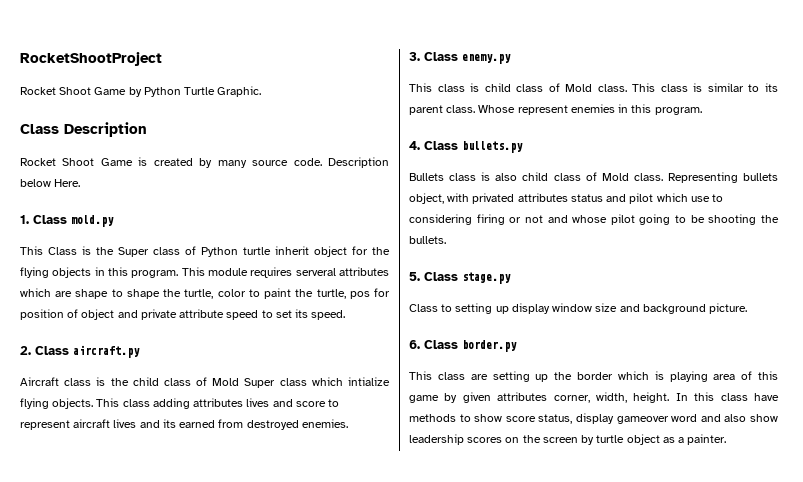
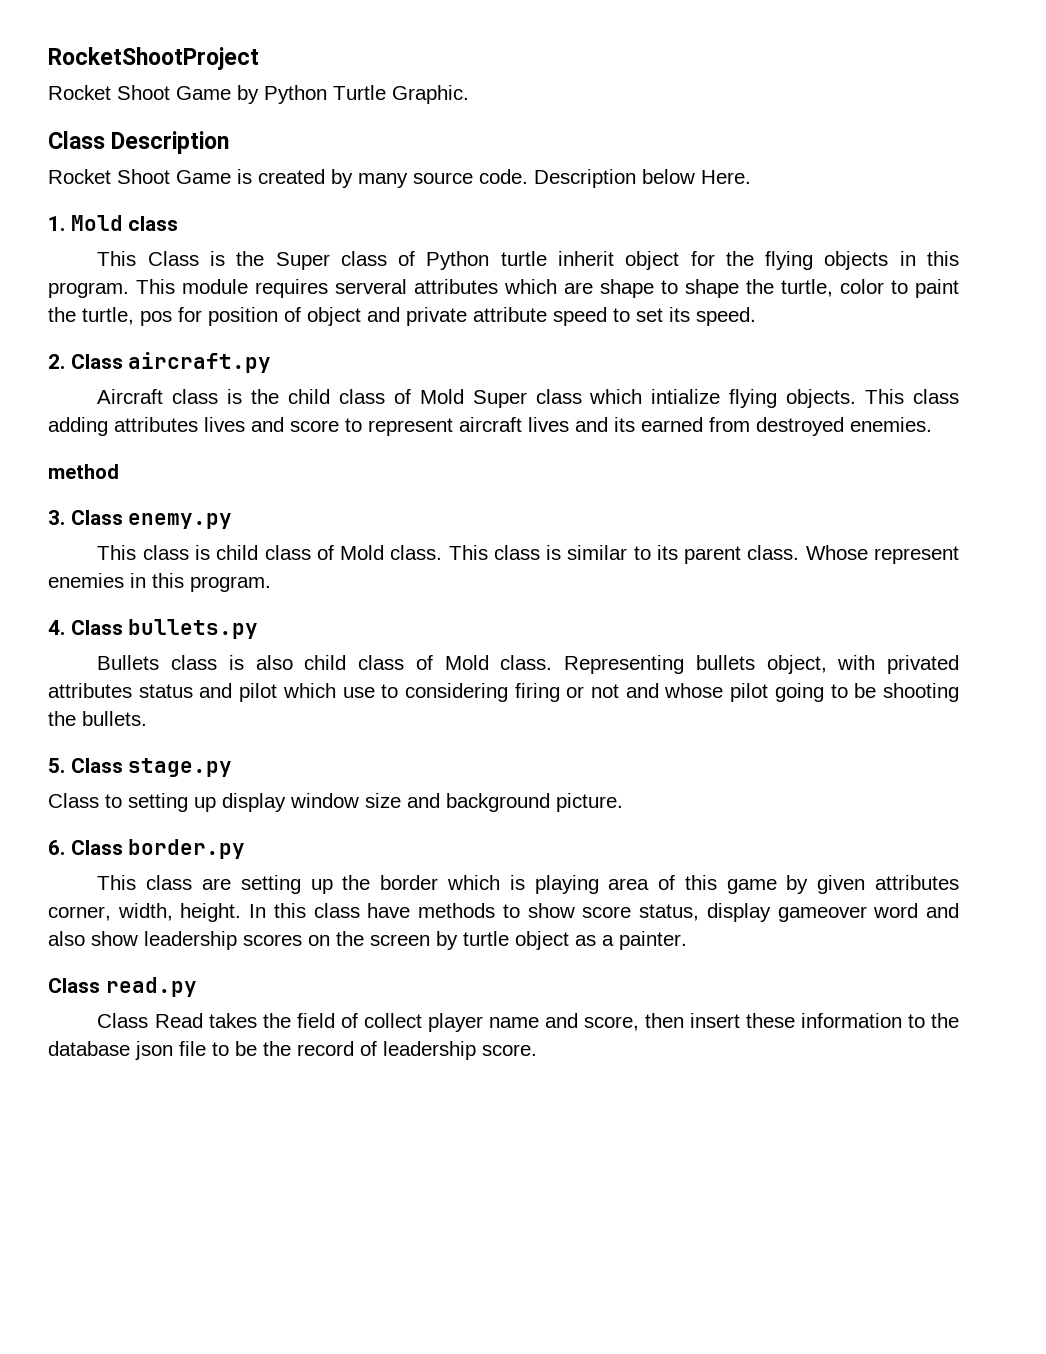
[33,215,114,227] Class mold.py -> [70,215,179,231] Mold class
(348, 423) none -> [48,464,119,479] // method
(727, 439) none -> [48,977,197,997] [97,1013,960,1032] [48,1041,537,1060] // Class read.py // Class Read takes the field of collect player name and score, then insert these information to the database json file to be the record of leadership score.

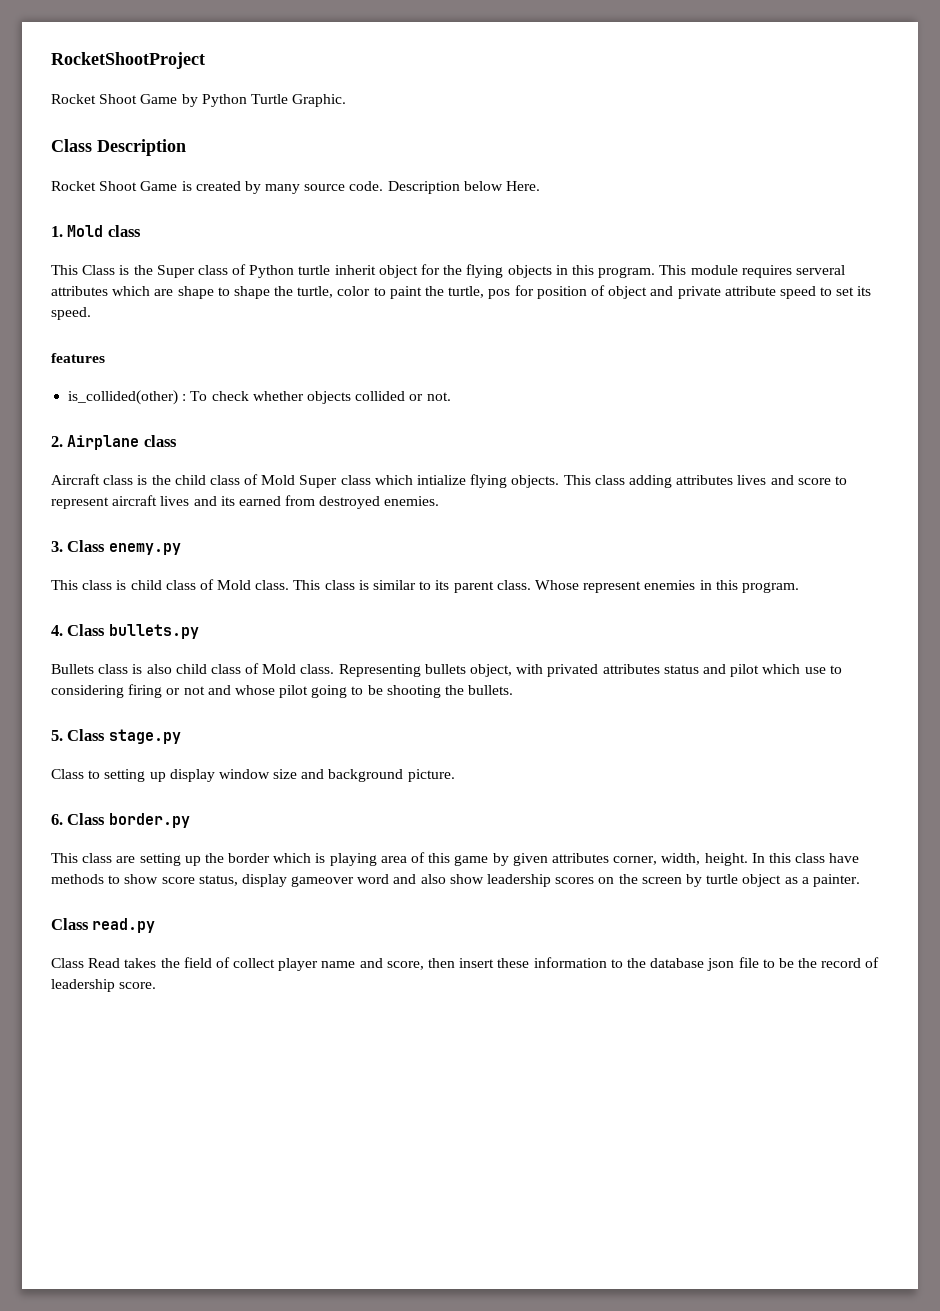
(756, 316) none -> [51,353,105,363] [68,390,451,405] // features // is_collided(other) : To check whether objects collided or not.
[70,352,272,373] Class aircraft.py -> [67,435,177,450] Airplane class
[48,464,119,479] // method -> (440, 501) none

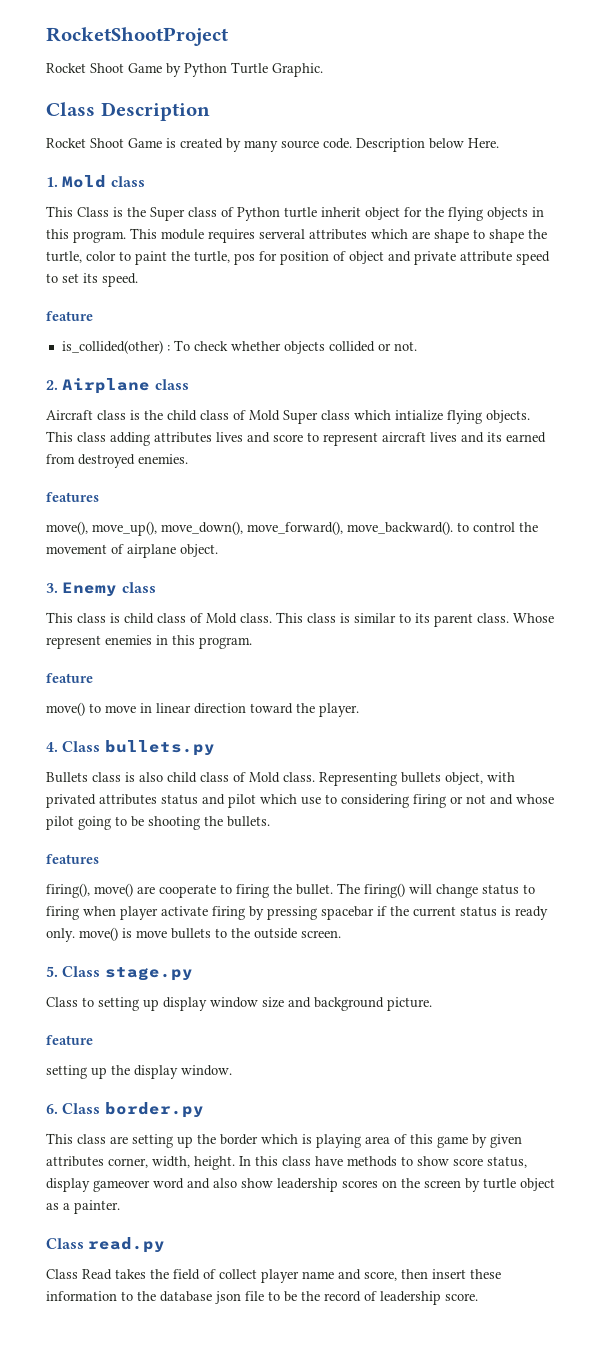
[51,353,105,363] features -> [46,311,93,321] feature
(440, 501) none -> [46,492,99,502] [46,521,538,536] [46,544,218,558] // features // move(), move_up(), move_down(), move_forward(), move_backward(). to control the movement of airplane object.
[67,540,181,555] Class enemy.py -> [62,582,156,597] Enemy class
(799, 587) none -> [46,673,93,683] [46,702,359,717] // feature // move() to move in linear direction toward the player.
(514, 690) none -> [46,854,99,864] [46,883,535,898] [46,906,548,920] [46,927,341,942] // features // firing(), move() are cooperate to firing the bullet. The firing() will change status to firing when player activate firing by pressing spacebar if the current status is ready only. move() is move bullets to the outside screen.
(455, 775) none -> [46,1035,93,1045] [46,1065,232,1079] // feature // setting up the display window.

